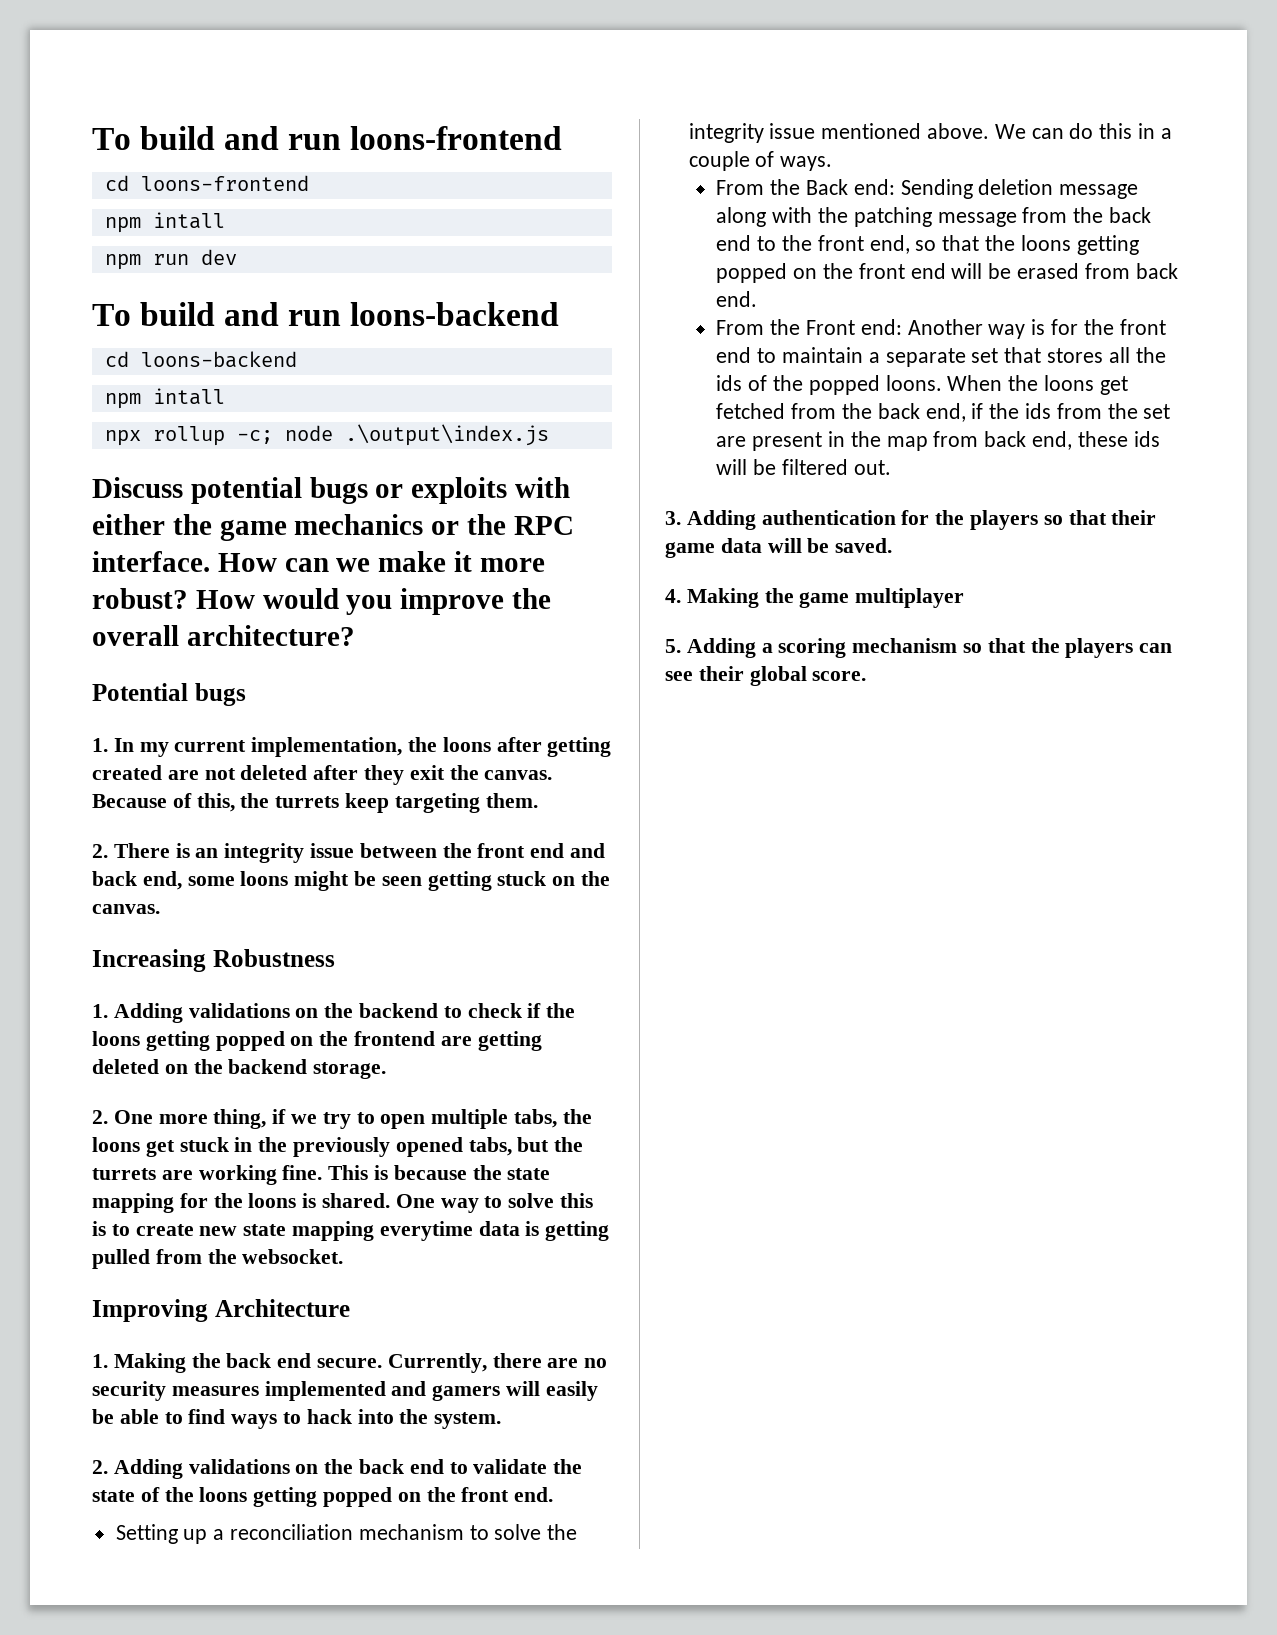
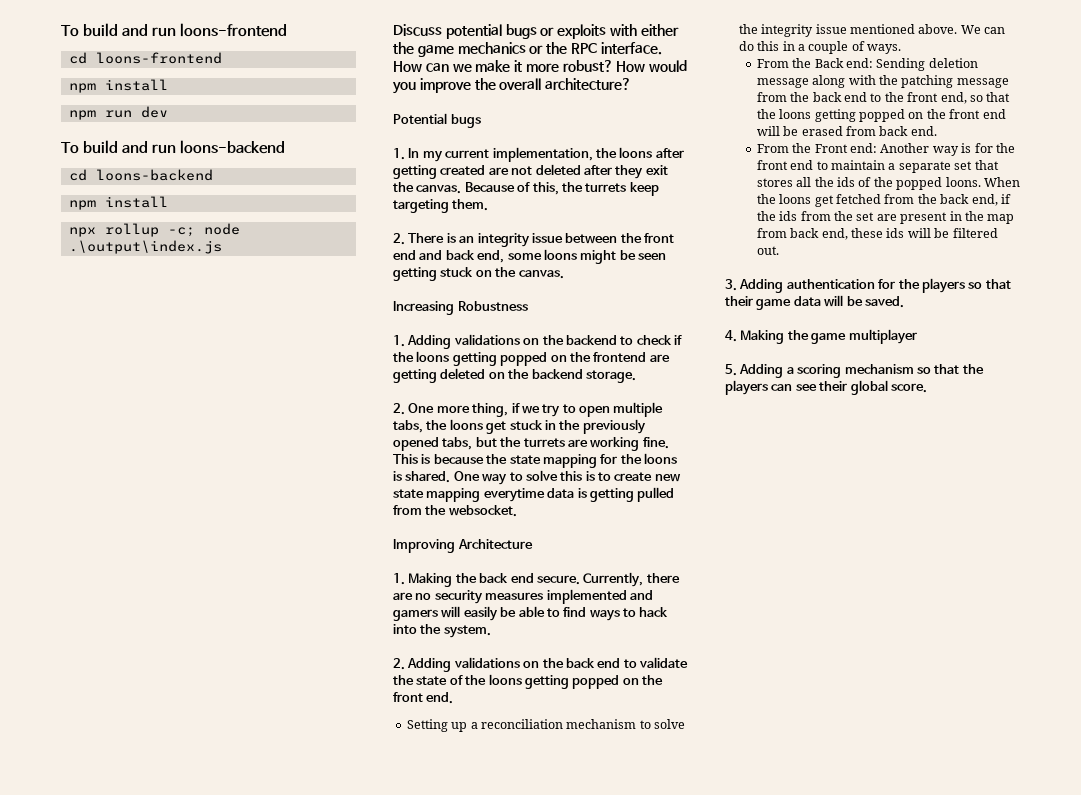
[152,212,225,229] intall -> [104,79,168,91] install
[152,388,225,405] intall -> [104,196,168,208] install

